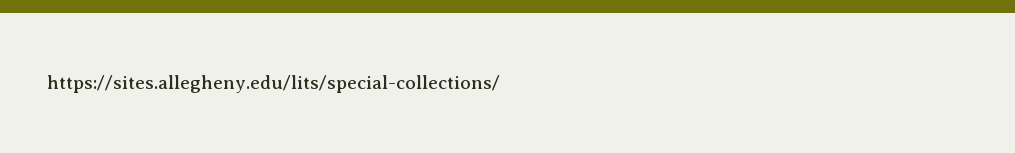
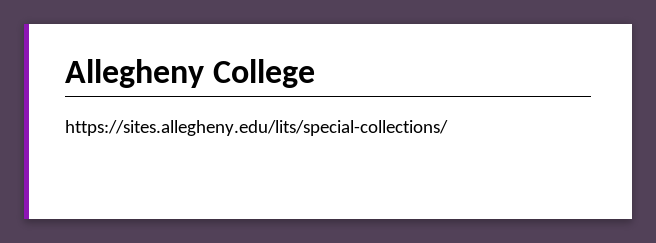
(47, 84) none -> [65,59,316,88] Allegheny College //

